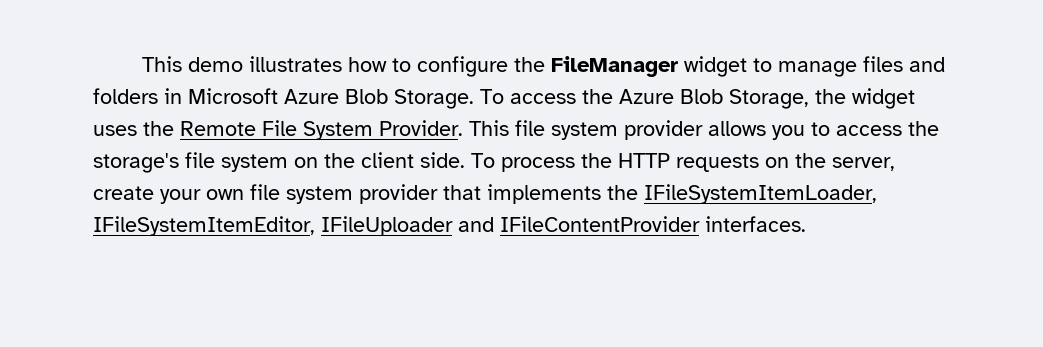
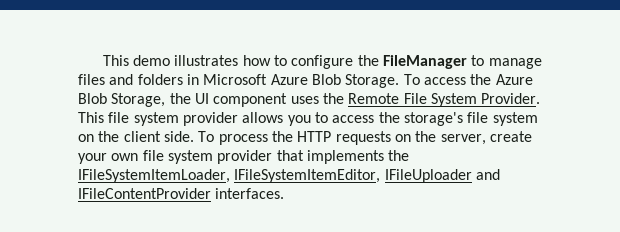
[683,56,747,77] widget -> (468, 62) none
[852,88,915,109] widget -> [194,93,288,107] UI component

